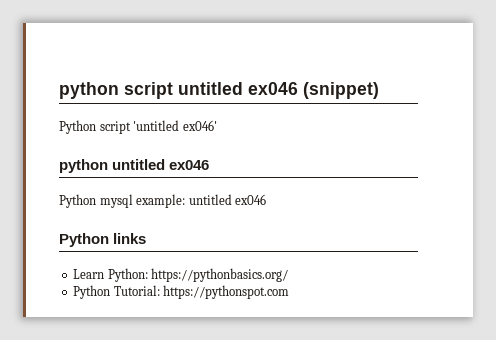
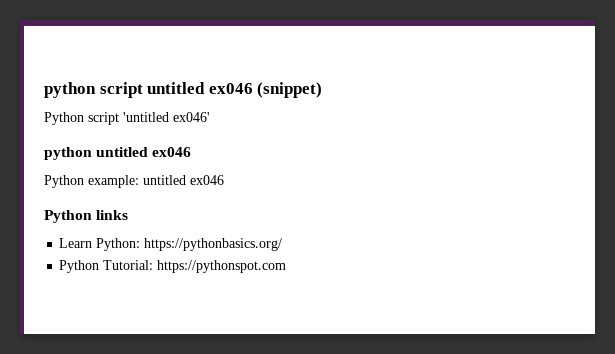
[99,194,133,208] mysql -> (84, 181) none

